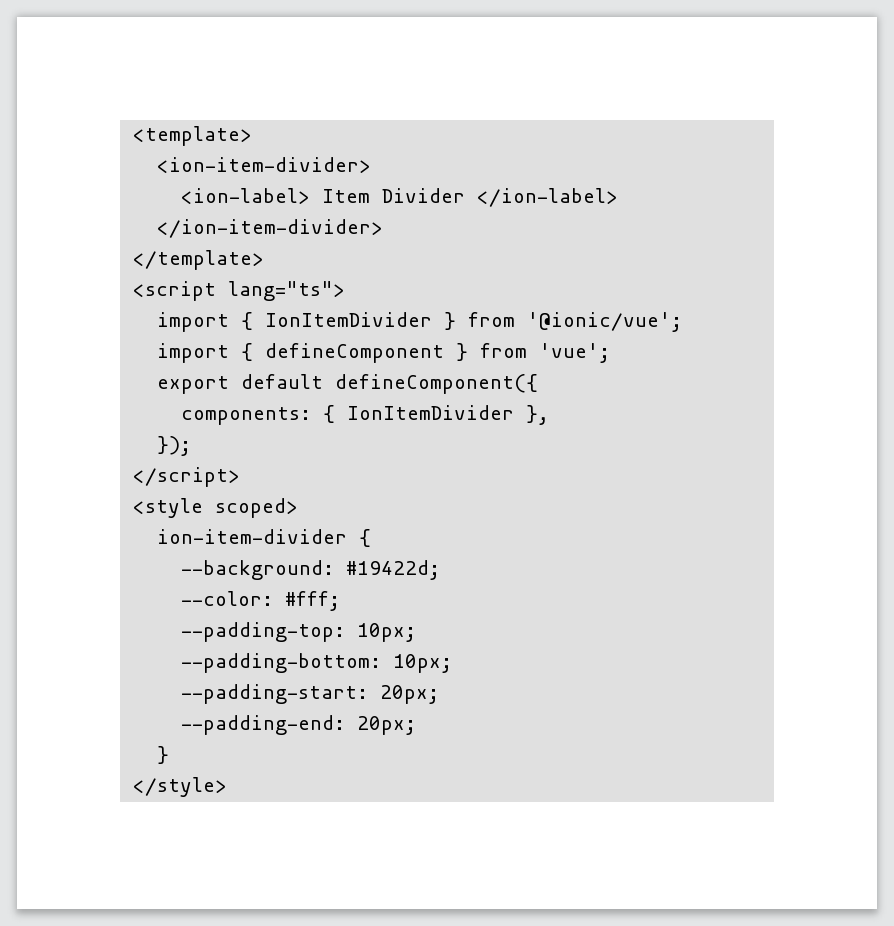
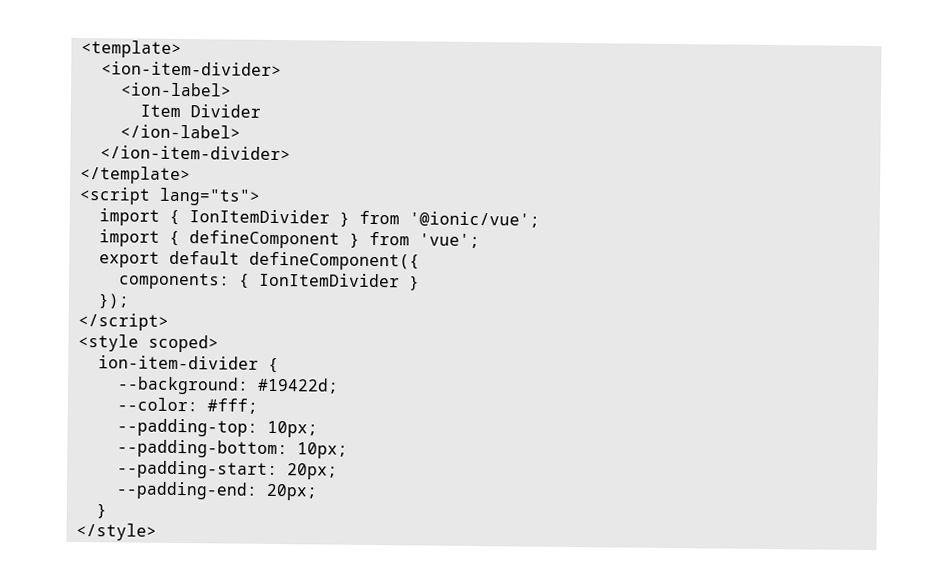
(310, 196) none -> (232, 89) //
(465, 195) none -> (261, 111) //
[525,405,549,425] }, -> [408,275,420,291] }

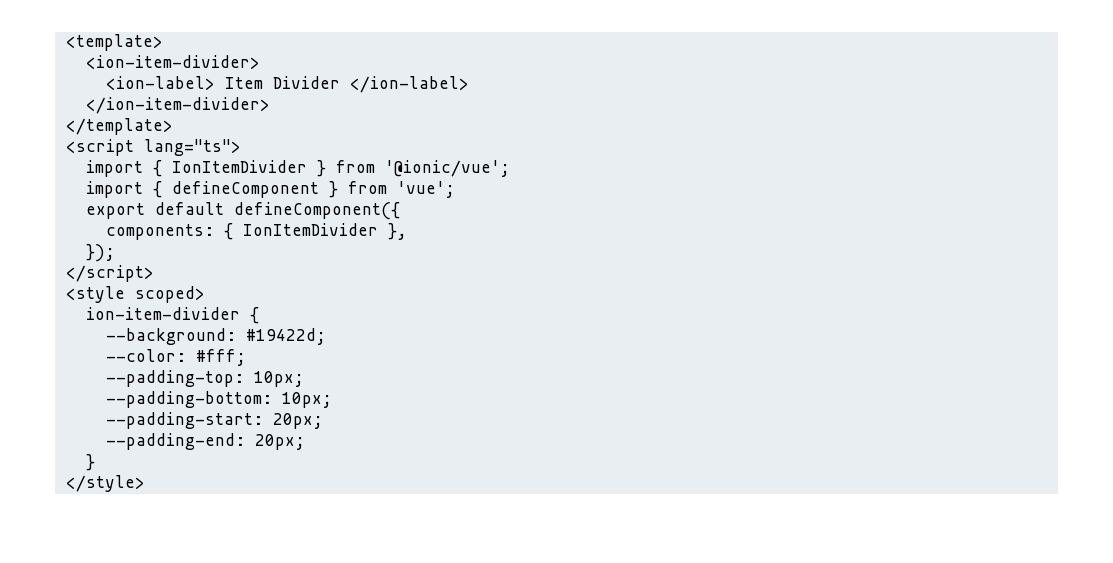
(232, 89) // -> (215, 83) none
(261, 111) // -> (340, 82) none
[408,275,420,291] } -> [387,223,407,240] },

